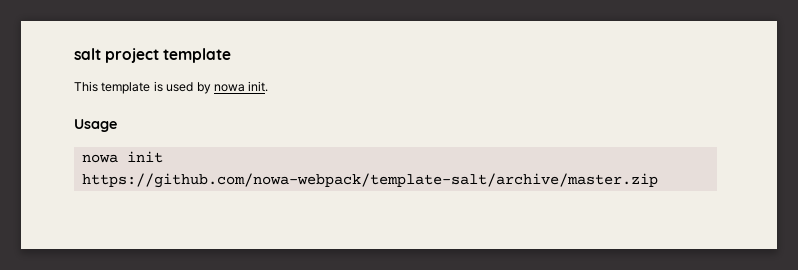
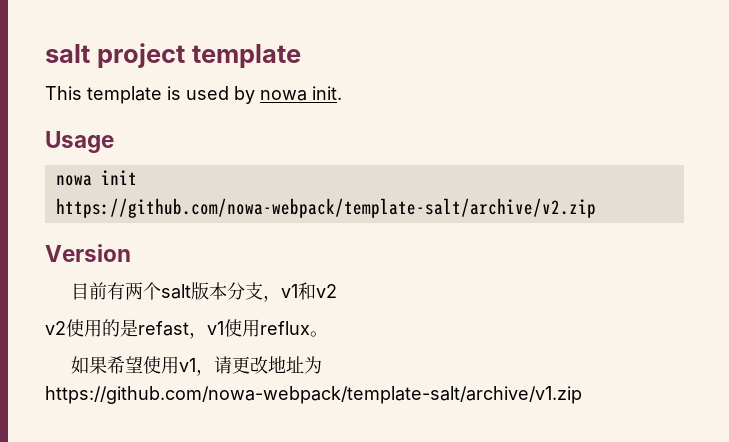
[81,173,658,188] https://github.com/nowa-webpack/template-salt/archive/master.zip -> [55,198,596,218] [45,244,131,262] [70,282,337,302] [45,319,328,339] [70,356,322,376] [45,386,582,404] https://github.com/nowa-webpack/template-salt/archive/v2.zip // Version // 目前有两个salt版本分支，v1和v2 // v2使用的是refast，v1使用reflux。 // 如果希望使用v1，请更改地址为https://github.com/nowa-webpack/template-salt/archive/v1.zip

